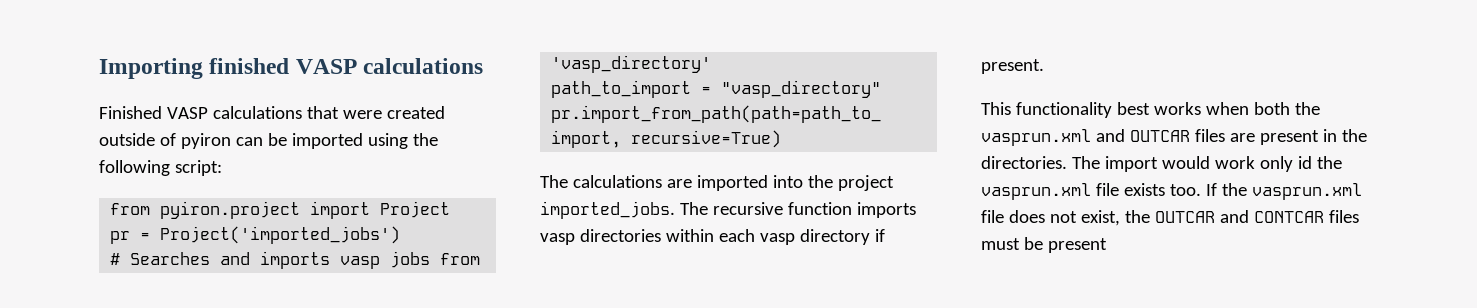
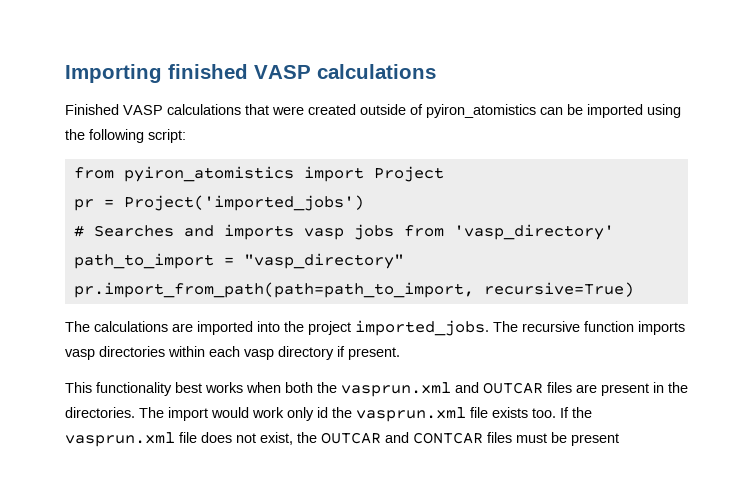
[180,133,231,149] pyiron -> [426,104,536,118] pyiron_atomistics
[160,201,301,219] pyiron.project -> [123,166,294,182] pyiron_atomistics

